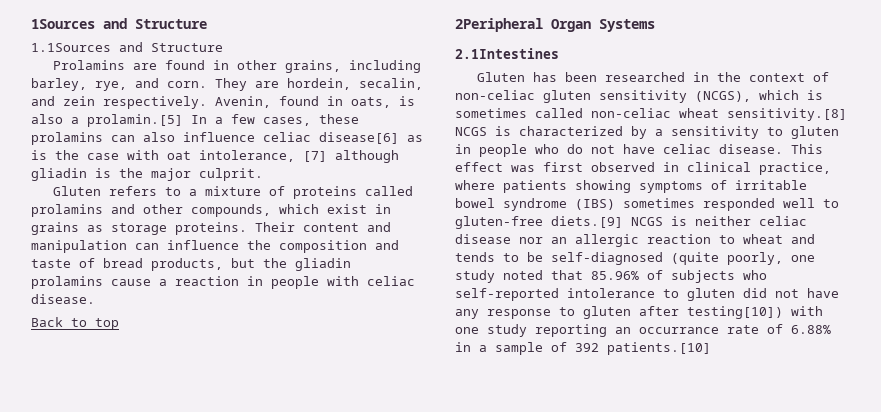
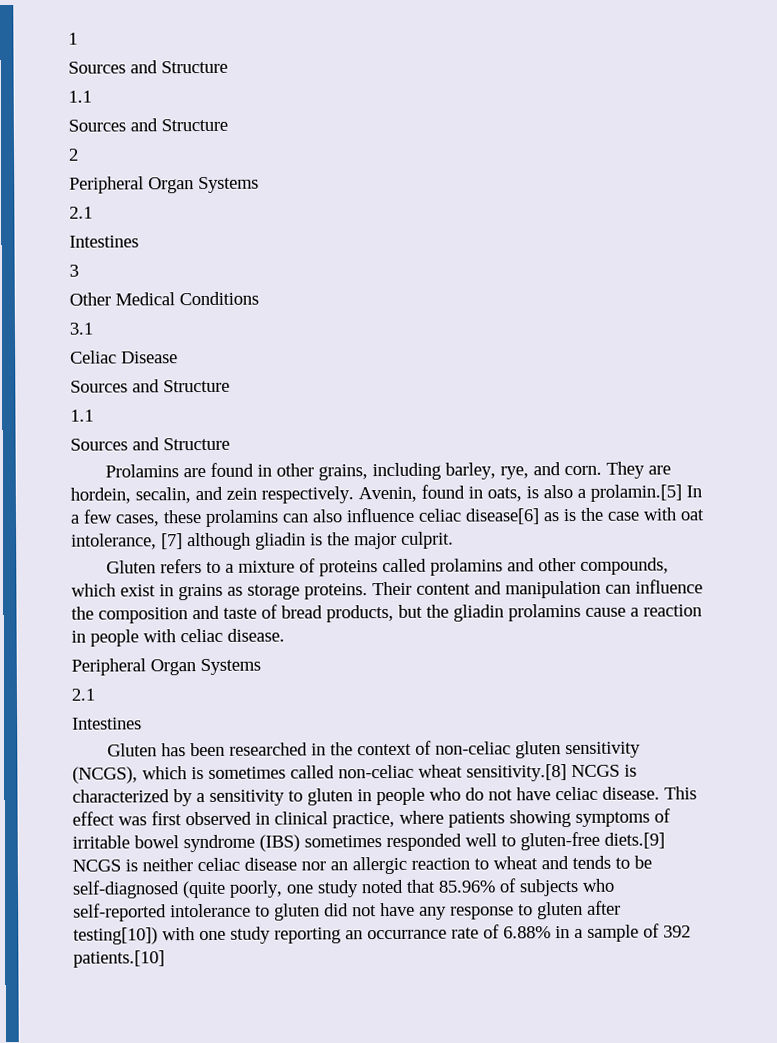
[31,18,207,29] [31,43,111,52] 1Sources and Structure // 1.1Sources -> [68,32,78,45] [68,60,228,74] [68,90,92,103] [68,118,228,132] [68,148,79,161] [69,176,259,194] [69,206,93,219] [69,235,139,248] [69,264,79,277] [69,291,259,306] [69,322,93,335] [70,350,178,364] [70,379,230,393] [70,409,94,422] [70,438,128,451] 1 // Sources and Structure // 1.1 // Sources and Structure // 2 // Peripheral Organ Systems // 2.1 // Intestines // 3 // Other Medical Conditions // 3.1 // Celiac Disease // Sources and Structure // 1.1 // Sources
[31,317,119,330] [455,18,655,32] [455,48,559,59] Back to top // 2Peripheral Organ Systems // 2.1Intestines -> [71,658,261,676] [71,688,95,701] [72,717,142,730] Peripheral Organ Systems // 2.1 // Intestines

